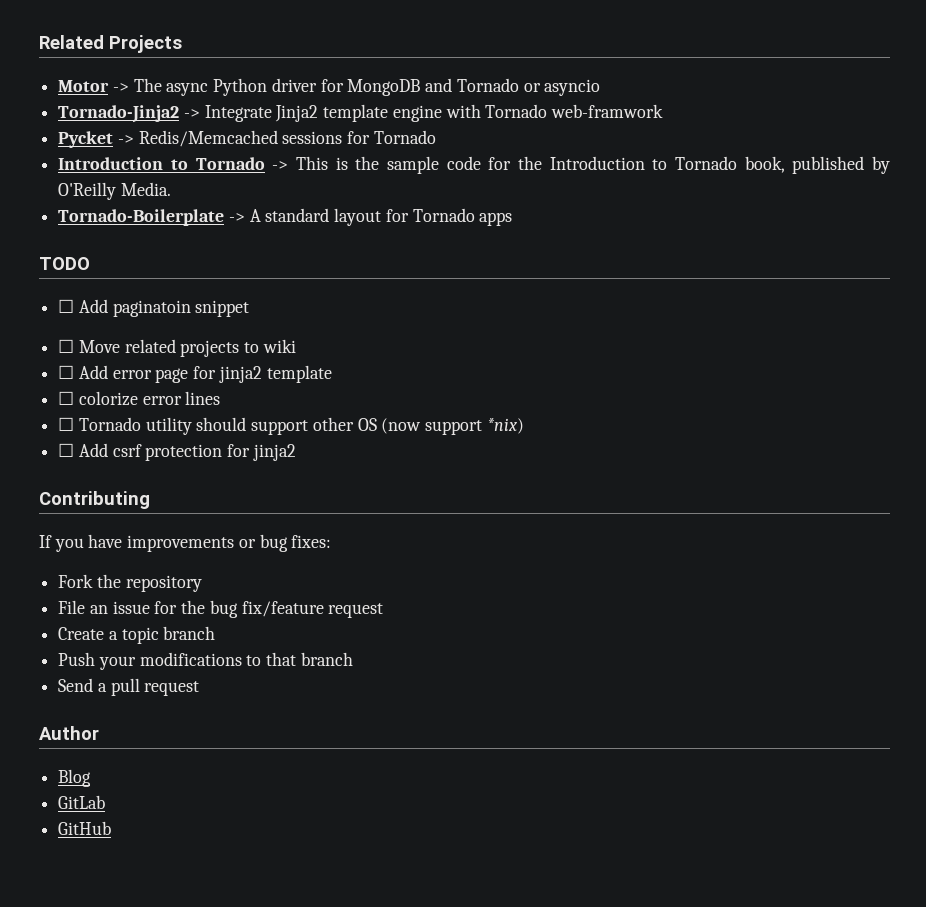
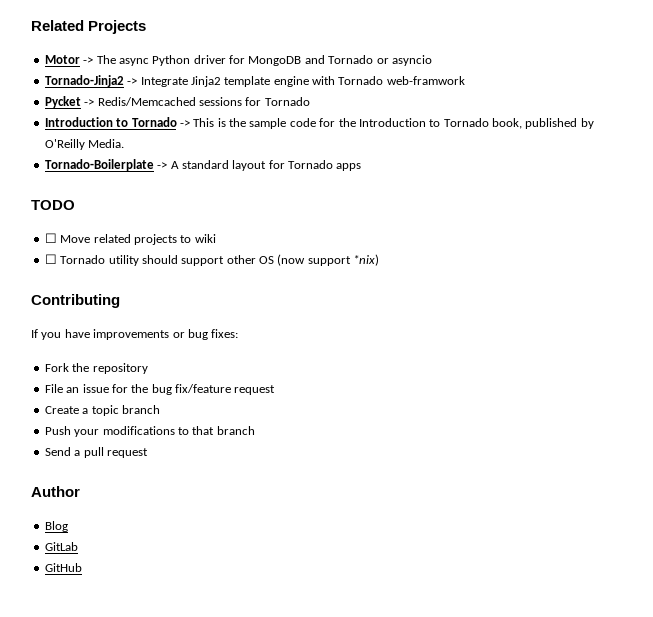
[58,299,250,317] // ☐ Add paginatoin snippet -> (75, 205) none
[58,365,332,383] [58,391,221,406] // ☐ Add error page for jinja2 template // ☐ colorize error lines -> (216, 238) none
[58,443,296,461] // ☐ Add csrf protection for jinja2 -> (380, 260) none

